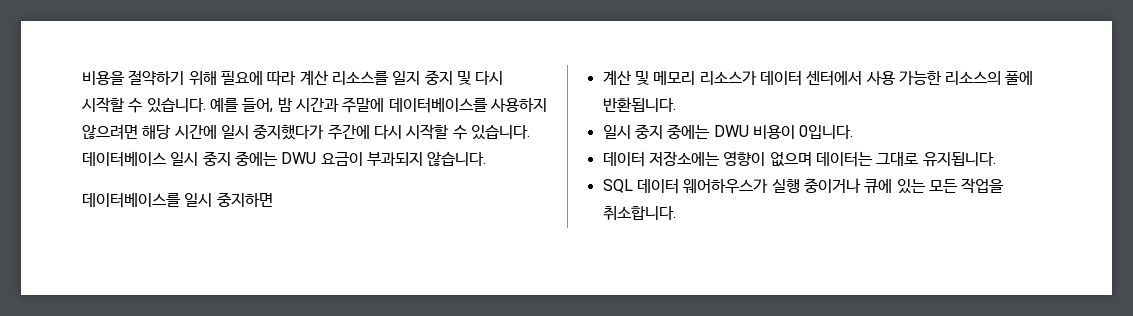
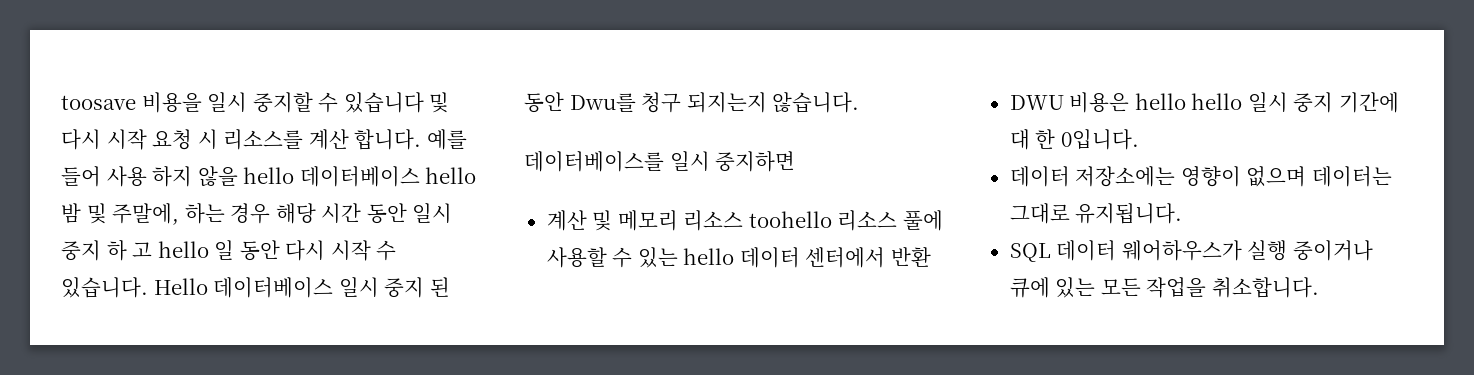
[82,70,504,86] [82,97,547,113] [82,124,530,140] [82,151,423,167] 비용을 절약하기 위해 필요에 따라 계산 리소스를 일지 중지 및 다시 시작할 수 있습니다. 예를 들어, 밤 시간과 주말에 데이터베이스를 사용하지 않으려면 해당 시간에 일시 중지했다가 주간에 다시 시작할 수 있습니다. 데이터베이스 일시 중지 중에는 DWU 요금이 부과되지 -> [61,92,450,113] [61,129,467,150] [61,166,477,187] [61,203,453,225] [61,240,397,261] [61,277,450,298] [524,92,767,113] toosave 비용을 일시 중지할 수 있습니다 및 다시 시작 요청 시 리소스를 계산 합니다. 예를 들어 사용 하지 않을 hello 데이터베이스 hello 밤 및 주말에, 하는 경우 해당 시간 동안 일시 중지 하 고 hello 일 동안 다시 시작 수 있습니다. Hello 데이터베이스 일시 중지 된 동안 Dwu를 청구 되지는지
[699,70,1034,86] [602,97,676,112] [602,124,795,139] 리소스가 데이터 센터에서 사용 가능한 리소스의 풀에 반환됩니다. // 일시 중지 중에는 DWU 비용이 -> [683,210,943,231] [546,247,931,268] [1009,92,1399,113] [1009,129,1056,150] 리소스 toohello 리소스 풀에 사용할 수 있는 hello 데이터 센터에서 반환 // DWU 비용은 hello hello 일시 중지 기간에 대 한

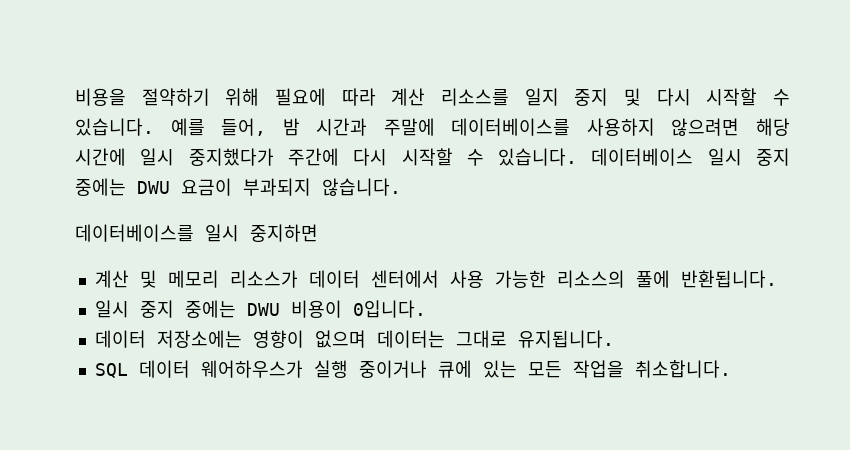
[61,92,450,113] [61,129,467,150] [61,166,477,187] [61,203,453,225] [61,240,397,261] [61,277,450,298] [524,92,767,113] toosave 비용을 일시 중지할 수 있습니다 및 다시 시작 요청 시 리소스를 계산 합니다. 예를 들어 사용 하지 않을 hello 데이터베이스 hello 밤 및 주말에, 하는 경우 해당 시간 동안 일시 중지 하 고 hello 일 동안 다시 시작 수 있습니다. Hello 데이터베이스 일시 중지 된 동안 Dwu를 청구 되지는지 -> [75,88,790,106] [75,118,790,136] [75,148,790,166] [75,178,311,196] 비용을 절약하기 위해 필요에 따라 계산 리소스를 일지 중지 및 다시 시작할 수 있습니다. 예를 들어, 밤 시간과 주말에 데이터베이스를 사용하지 않으려면 해당 시간에 일시 중지했다가 주간에 다시 시작할 수 있습니다. 데이터베이스 일시 중지 중에는 DWU 요금이 부과되지
[683,210,943,231] [546,247,931,268] [1009,92,1399,113] [1009,129,1056,150] 리소스 toohello 리소스 풀에 사용할 수 있는 hello 데이터 센터에서 반환 // DWU 비용은 hello hello 일시 중지 기간에 대 한 -> [229,270,777,288] [94,300,342,318] 리소스가 데이터 센터에서 사용 가능한 리소스의 풀에 반환됩니다. // 일시 중지 중에는 DWU 비용이

